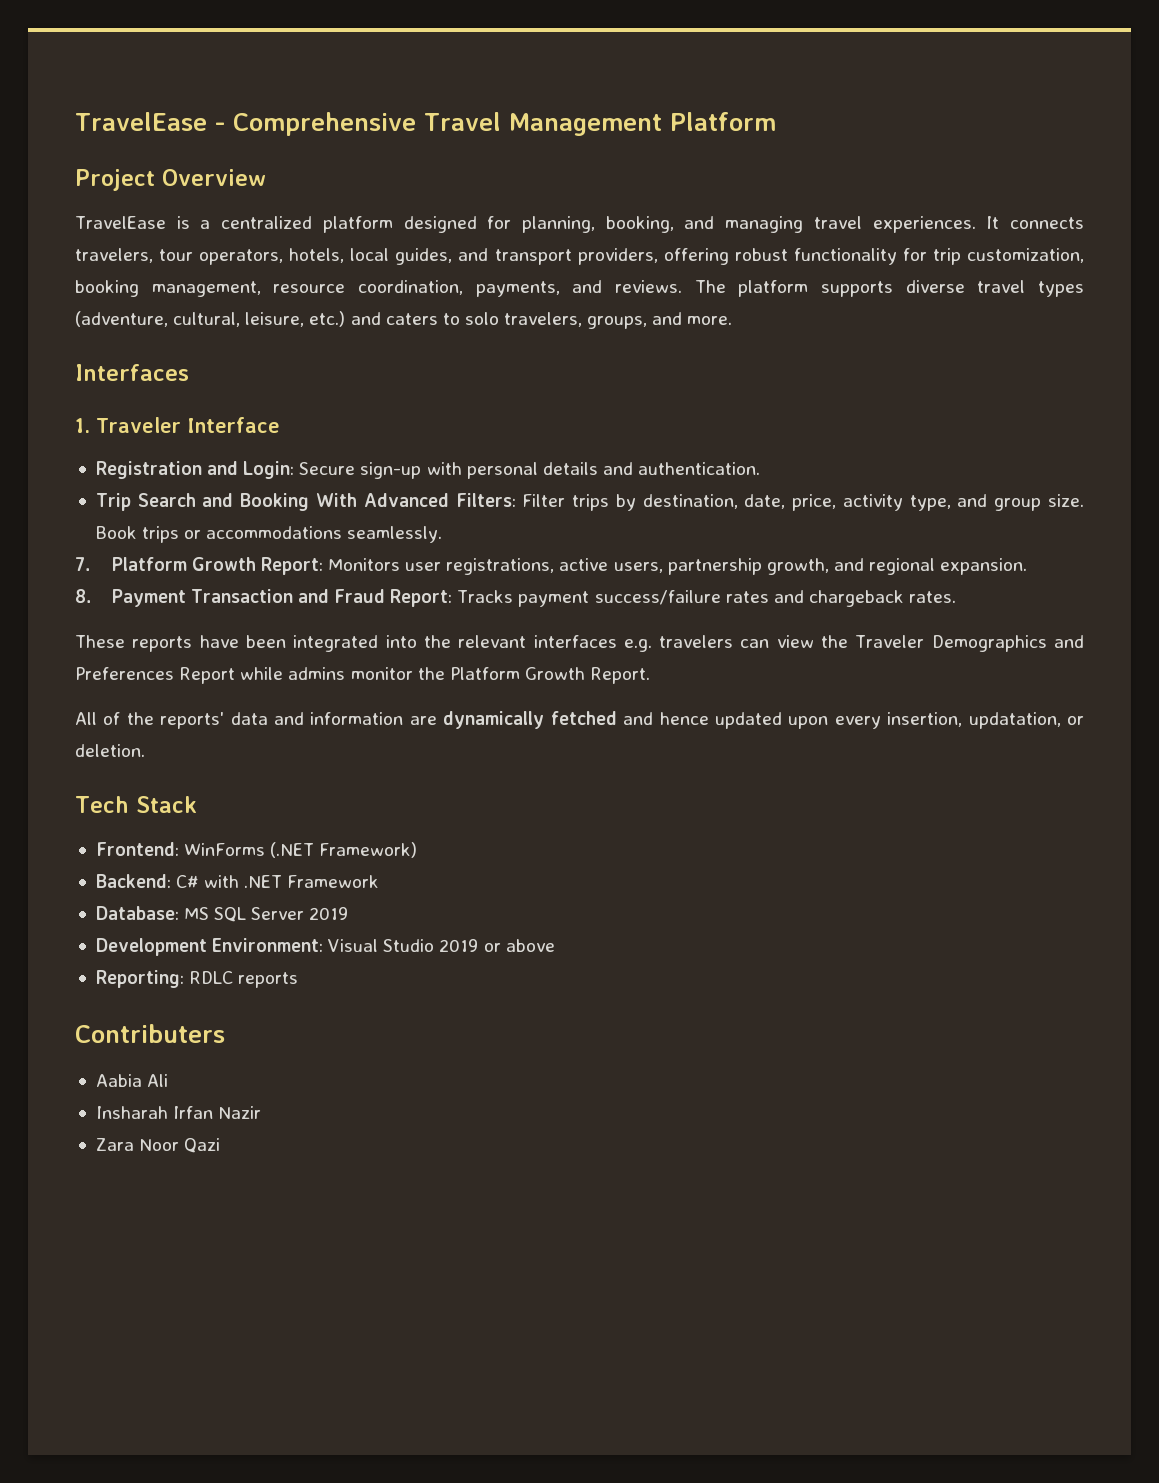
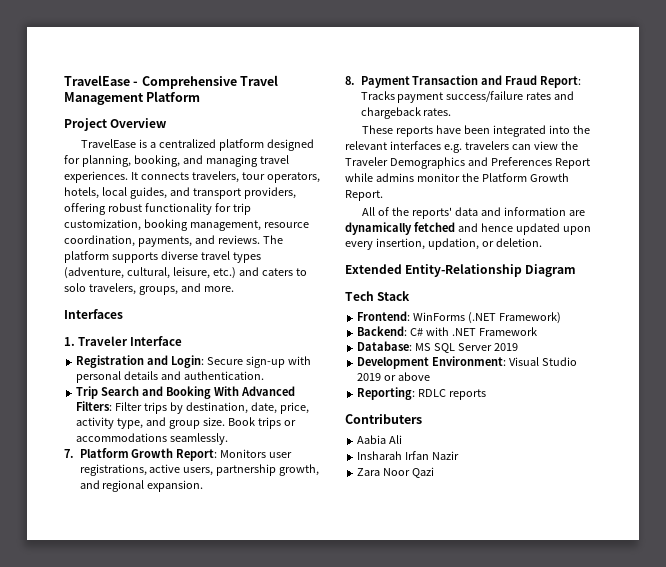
[968,712,1061,729] updatation, -> [427,238,479,250] updation,
(145, 750) none -> [345,264,577,277] // Extended Entity-Relationship Diagram

